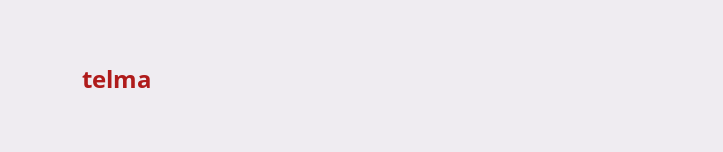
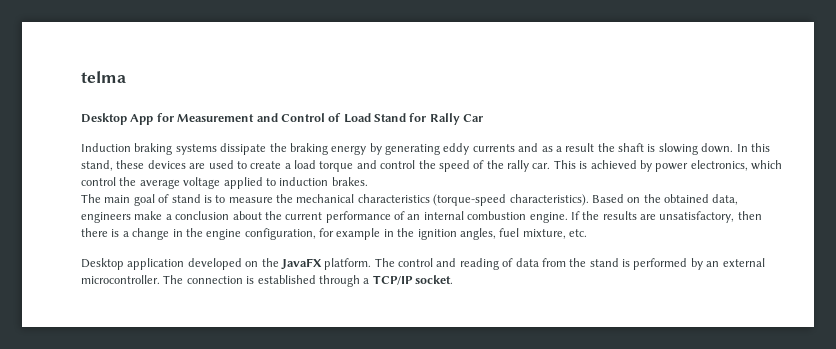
(152, 79) none -> [81,113,484,125] [81,143,770,155] [81,160,782,172] [81,177,368,189] [81,194,739,206] [81,211,762,223] [81,228,587,240] [81,258,765,270] [81,275,453,287] // Desktop App for Measurement and Control of Load Stand for Rally Car // Induction braking systems dissipate the braking energy by generating eddy currents and as a result the shaft is slowing down. In this stand, these devices are used to create a load torque and control the speed of the rally car. This is achieved by power electronics, which control the average voltage applied to induction brakes. // The main goal of stand is to measure the mechanical characteristics (torque-speed characteristics). Based on the obtained data, engineers make a conclusion about the current performance of an internal combustion engine. If the results are unsatisfactory, then there is a change in the engine configuration, for example in the ignition angles, fuel mixture, etc. // Desktop application developed on the JavaFX platform. The control and reading of data from the stand is performed by an external microcontroller. The connection is established through a TCP/IP socket.

